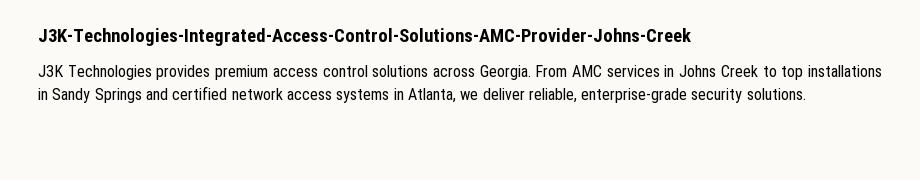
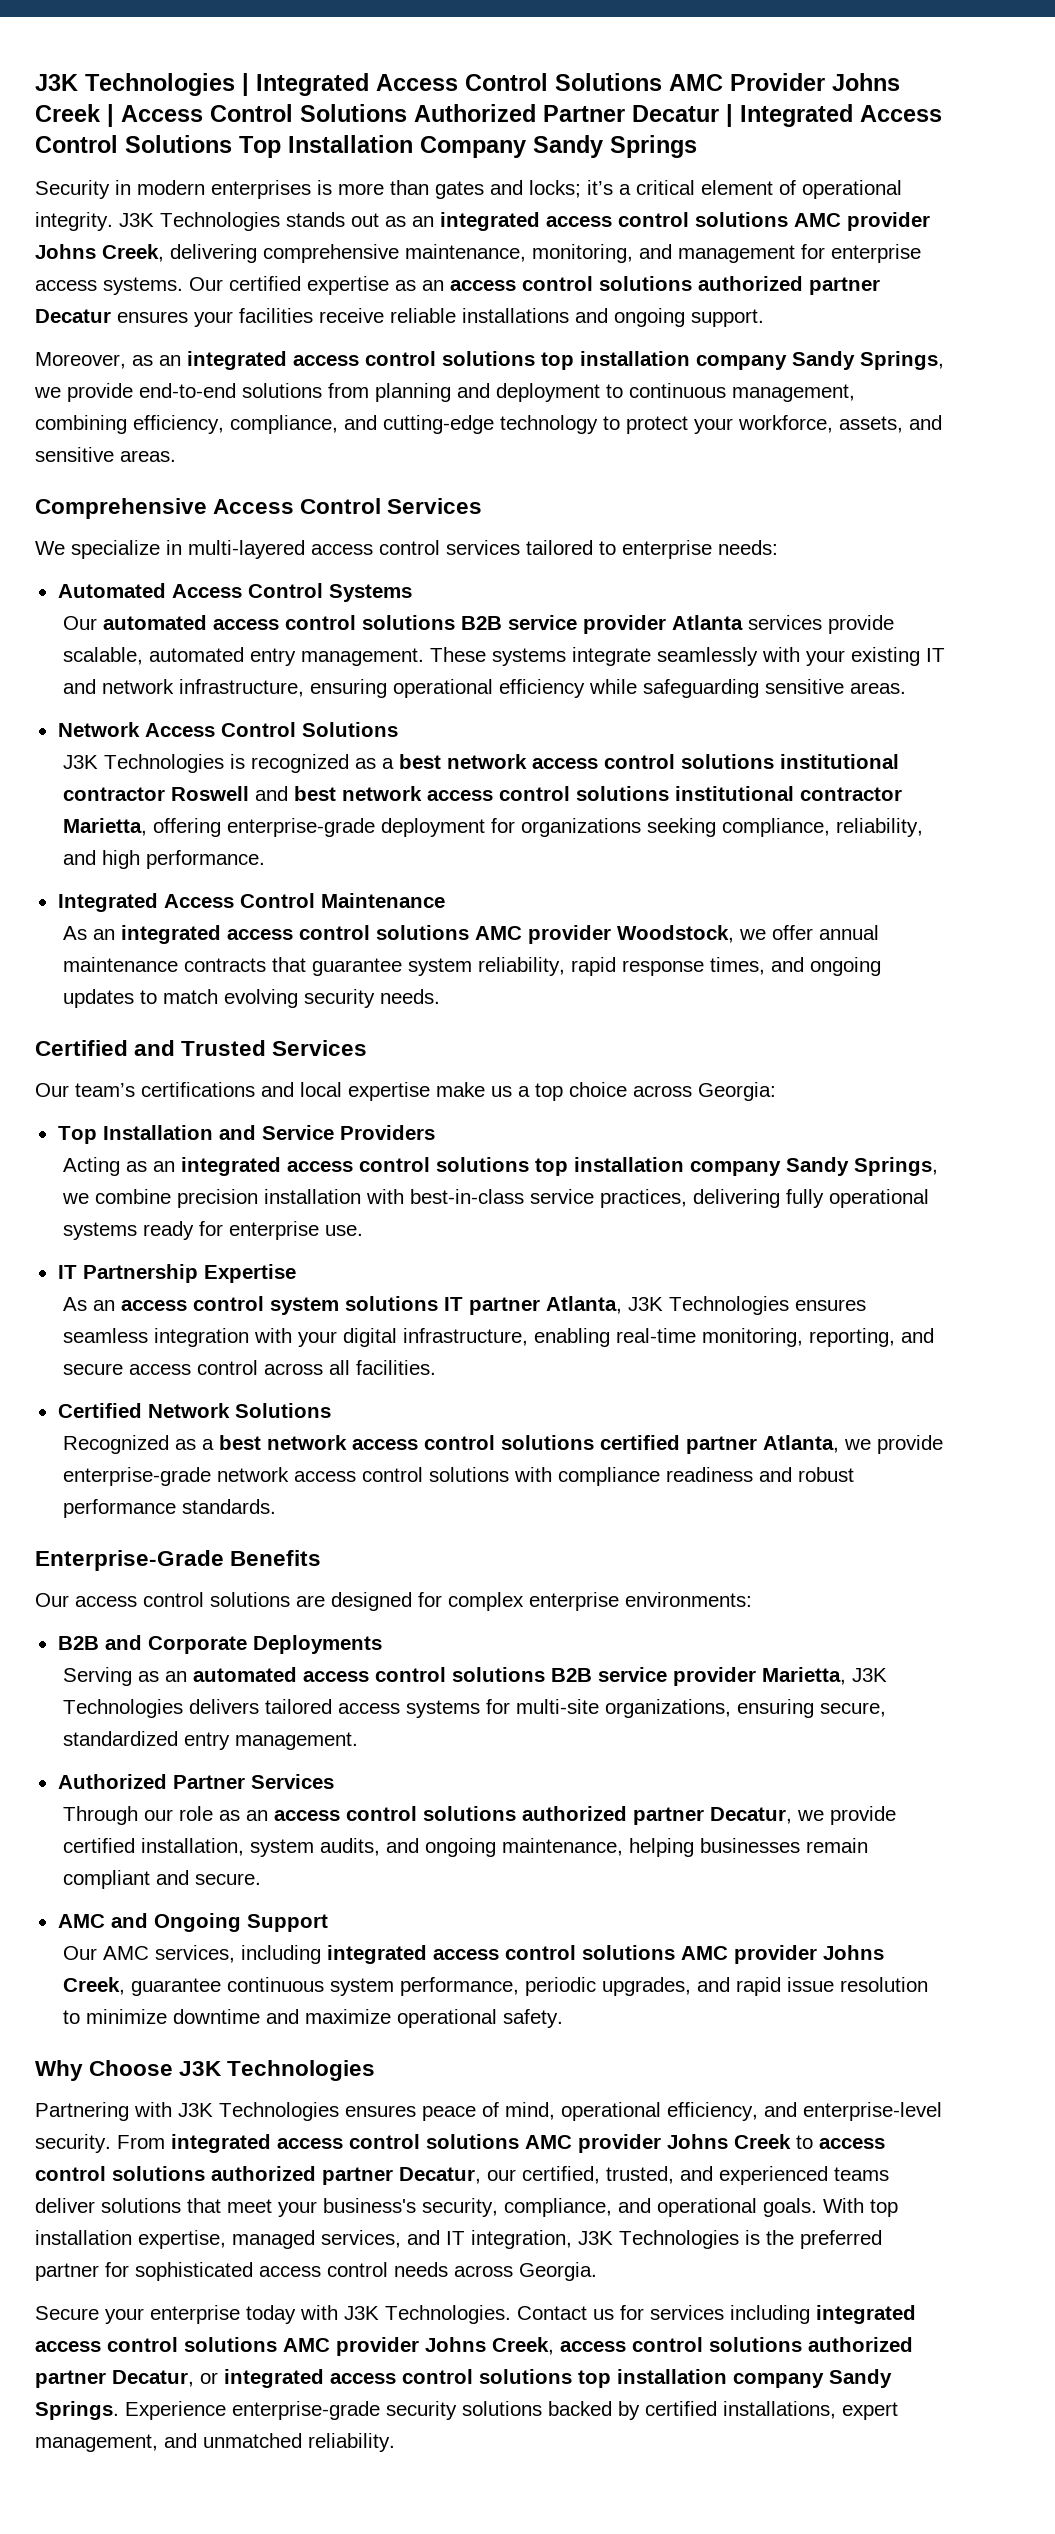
[38,28,691,46] [38,65,883,80] [38,86,806,103] J3K-Technologies-Integrated-Access-Control-Solutions-AMC-Provider-Johns-Creek // J3K Technologies provides premium access control solutions across Georgia. From AMC services in Johns Creek to top installations in Sandy Springs and certified network access systems in Atlanta, we deliver reliable, enterprise-grade security solutions. -> [35,73,900,96] [35,104,942,127] [35,135,697,158] [35,180,902,199] [35,212,930,231] [35,244,921,263] [35,276,880,295] [35,308,764,327] [35,351,944,370] [34,383,855,402] [35,415,942,434] [35,447,176,462] [35,498,483,519] [35,540,778,559] [57,583,412,602] [63,615,895,634] [63,647,946,666] [63,679,907,698] [57,722,398,737] [63,754,900,773] [63,786,903,801] [63,818,924,837] [63,850,266,869] [57,893,445,912] [63,925,880,944] [63,957,882,976] [63,989,441,1008] [35,1040,368,1056] [35,1082,776,1101] [57,1125,435,1144] [63,1157,939,1176] [62,1189,930,1208] [63,1221,364,1240] [57,1264,296,1283] [63,1296,867,1315] [63,1328,935,1347] [63,1360,437,1375] [57,1403,331,1418] [63,1435,944,1454] [63,1467,855,1486] [63,1499,277,1518] [35,1550,322,1571] [35,1592,752,1611] [57,1635,382,1654] [63,1667,888,1686] [63,1699,887,1718] [63,1731,359,1750] [57,1774,334,1789] [63,1806,897,1825] [63,1838,869,1857] [63,1870,262,1889] [57,1913,328,1932] [63,1945,885,1964] [63,1977,929,1996] [63,2009,564,2028] [35,2060,376,2081] [35,2102,942,2121] [35,2134,885,2153] [35,2166,889,2185] [35,2198,898,2217] [35,2230,882,2249] [35,2262,597,2281] [35,2305,916,2324] [35,2337,913,2356] [35,2369,892,2388] [35,2401,898,2420] [35,2433,395,2452] J3K Technologies | Integrated Access Control Solutions AMC Provider Johns Creek | Access Control Solutions Authorized Partner Decatur | Integrated Access Control Solutions Top Installation Company Sandy Springs // Security in modern enterprises is more than gates and locks; it’s a critical element of operational integrity. J3K Technologies stands out as an integrated access control solutions AMC provider Johns Creek, delivering comprehensive maintenance, monitoring, and management for enterprise access systems. Our certified expertise as an access control solutions authorized partner Decatur ensures your facilities receive reliable installations and ongoing support. // Moreover, as an integrated access control solutions top installation company Sandy Springs, we provide end-to-end solutions from planning and deployment to continuous management, combining efficiency, compliance, and cutting-edge technology to protect your workforce, assets, and sensitive areas. // Comprehensive Access Control Services // We specialize in multi-layered access control services tailored to enterprise needs: // Automated Access Control Systems // Our automated access control solutions B2B service provider Atlanta services provide scalable, automated entry management. These systems integrate seamlessly with your existing IT and network infrastructure, ensuring operational efficiency while safeguarding sensitive areas. // Network Access Control Solutions // J3K Technologies is recognized as a best network access control solutions institutional contractor Roswell and best network access control solutions institutional contractor Marietta, offering enterprise-grade deployment for organizations seeking compliance, reliability, and high performance. // Integrated Access Control Maintenance // As an integrated access control solutions AMC provider Woodstock, we offer annual maintenance contracts that guarantee system reliability, rapid response times, and ongoing updates to match evolving security needs. // Certified and Trusted Services // Our team’s certifications and local expertise make us a top choice across Georgia: // Top Installation and Service Providers // Acting as an integrated access control solutions top installation company Sandy Springs, we combine precision installation with best-in-class service practices, delivering fully operational systems ready for enterprise use. // IT Partnership Expertise // As an access control system solutions IT partner Atlanta, J3K Technologies ensures seamless integration with your digital infrastructure, enabling real-time monitoring, reporting, and secure access control across all facilities. // Certified Network Solutions // Recognized as a best network access control solutions certified partner Atlanta, we provide enterprise-grade network access control solutions with compliance readiness and robust performance standards. // Enterprise-Grade Benefits // Our access control solutions are designed for complex enterprise environments: // B2B and Corporate Deployments // Serving as an automated access control solutions B2B service provider Marietta, J3K Technologies delivers tailored access systems for multi-site organizations, ensuring secure, standardized entry management. // Authorized Partner Services // Through our role as an access control solutions authorized partner Decatur, we provide certified installation, system audits, and ongoing maintenance, helping businesses remain compliant and secure. // AMC and Ongoing Support // Our AMC services, including integrated access control solutions AMC provider Johns Creek, guarantee continuous system performance, periodic upgrades, and rapid issue resolution to minimize downtime and maximize operational safety. // Why Choose J3K Technologies // Partnering with J3K Technologies ensures peace of mind, operational efficiency, and enterprise-level security. From integrated access control solutions AMC provider Johns Creek to access control solutions authorized partner Decatur, our certified, trusted, and experienced teams deliver solutions that meet your business's security, compliance, and operational goals. With top installation expertise, managed services, and IT integration, J3K Technologies is the preferred partner for sophisticated access control needs across Georgia. // Secure your enterprise today with J3K Technologies. Contact us for services including integrated access control solutions AMC provider Johns Creek, access control solutions authorized partner Decatur, or integrated access control solutions top installation company Sandy Springs. Experience enterprise-grade security solutions backed by certified installations, expert management, and unmatched reliability.

